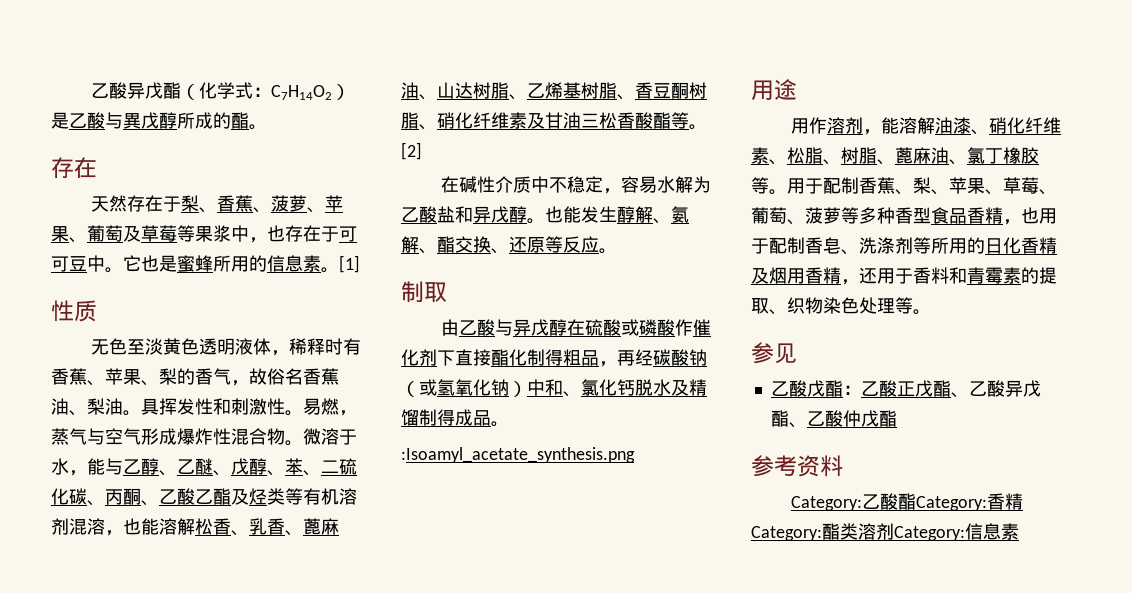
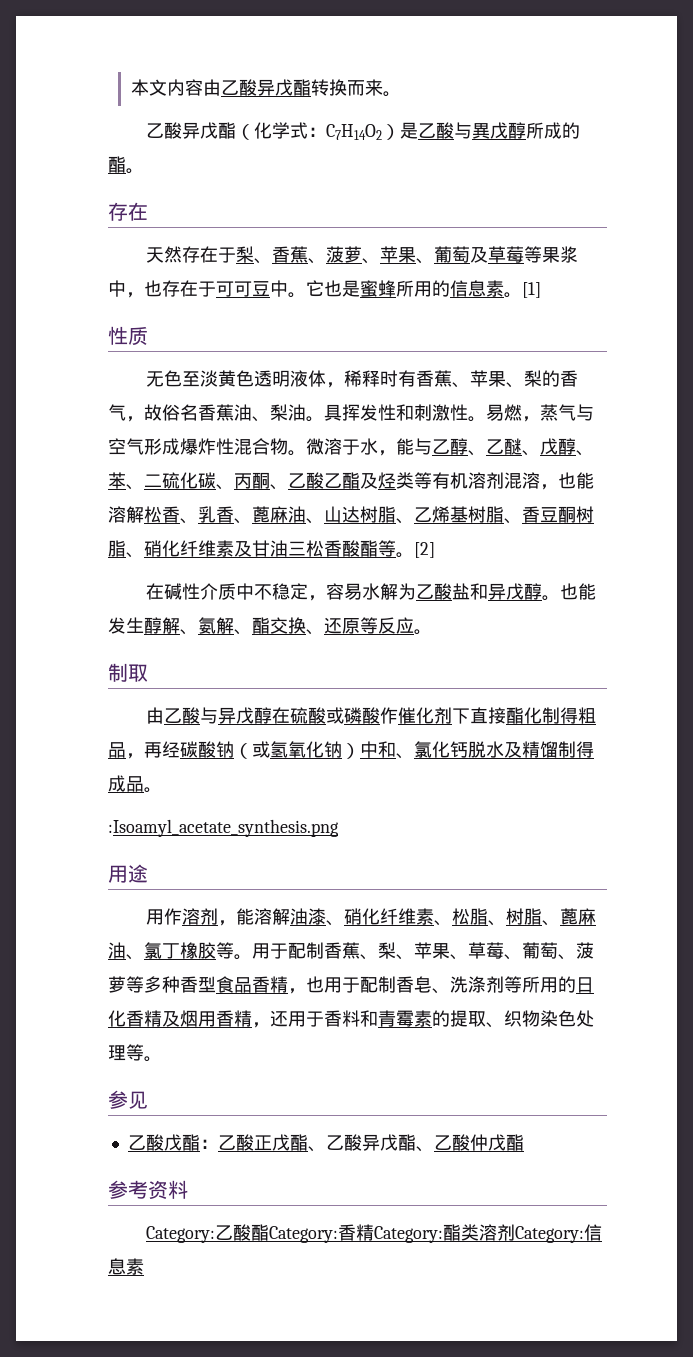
(90, 90) none -> [130,79,401,97] 本文内容由乙酸异戊酯转换而来。 //

